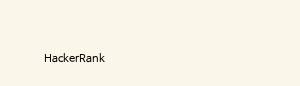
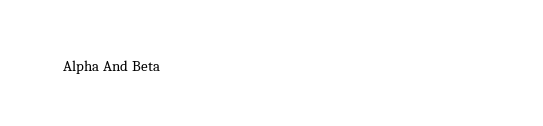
[44,53,105,63] HackerRank -> [63,60,160,74] Alpha And Beta

